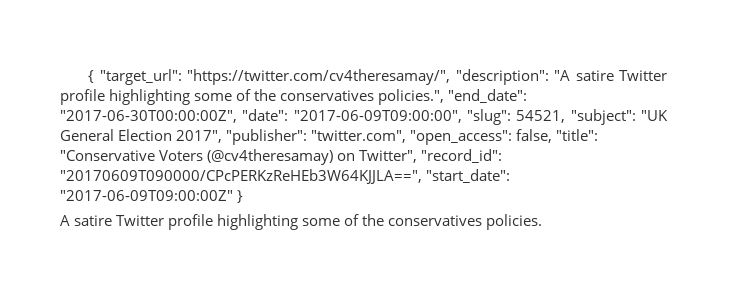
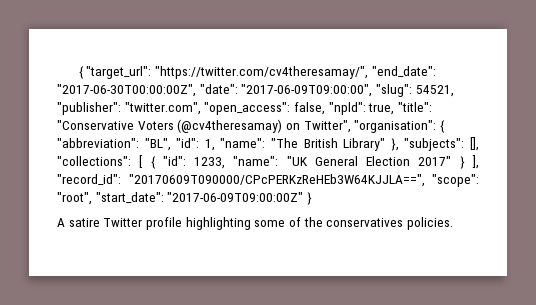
[455,69,668,85] [60,89,445,105] "description": "A satire Twitter profile highlighting some of the conservatives policies.", -> (369, 72) none
[570,109,668,125] [60,129,223,143] "subject": "UK General Election 2017", -> (454, 91) none
(553, 136) none -> [328,102,395,115] "npld": true,
[421,149,503,163] [60,169,422,184] "record_id": "20170609T090000/CPcPERKzReHEb3W64KJJLA==", -> [354,120,445,133] [57,137,480,151] [57,155,479,169] [57,174,479,187] [57,192,92,205] "organisation": { "abbreviation": "BL", "id": 1, "name": "The British Library" }, "subjects": [], "collections": [ { "id": 1233, "name": "UK General Election 2017" } ], "record_id": "20170609T090000/CPcPERKzReHEb3W64KJJLA==", "scope": "root",

